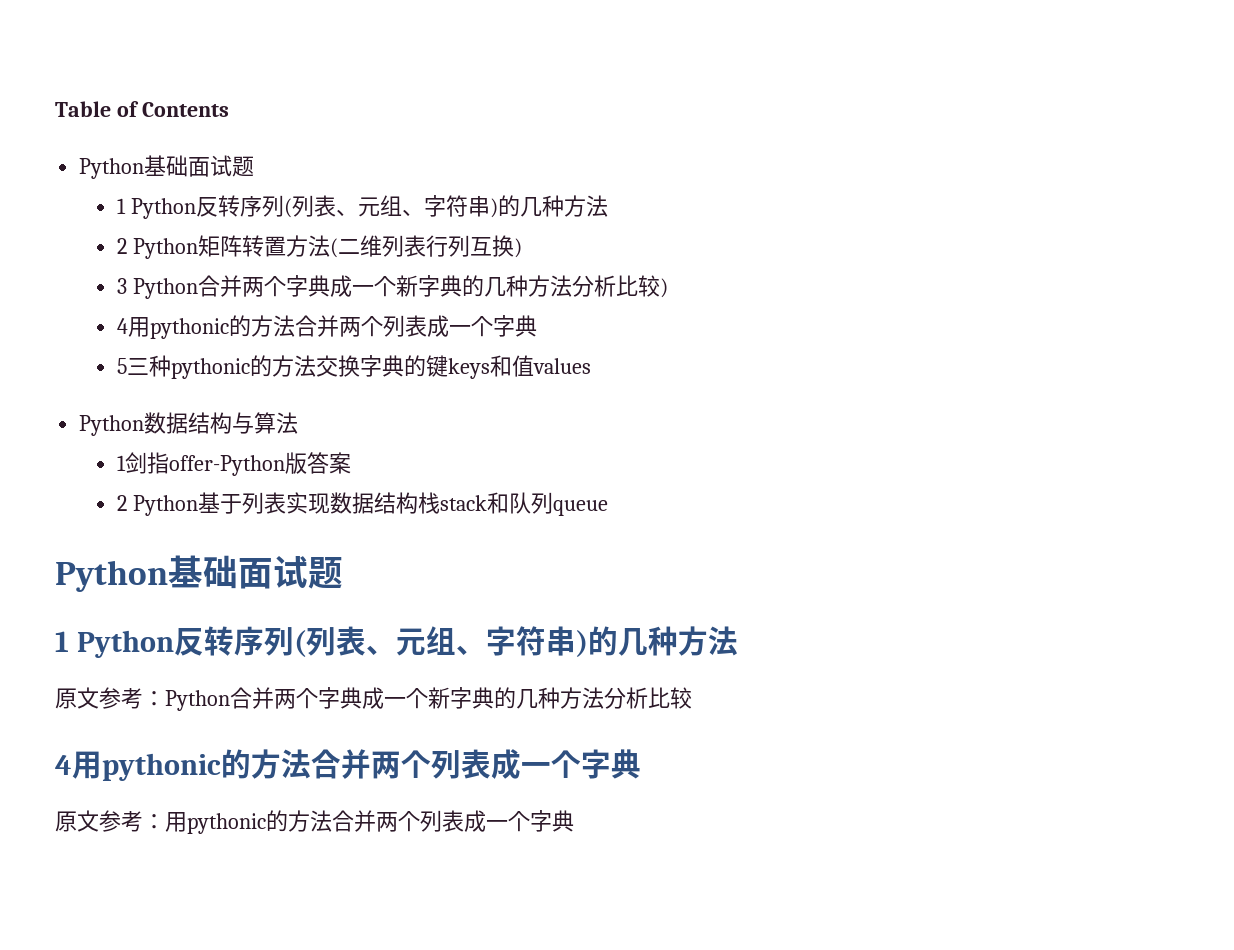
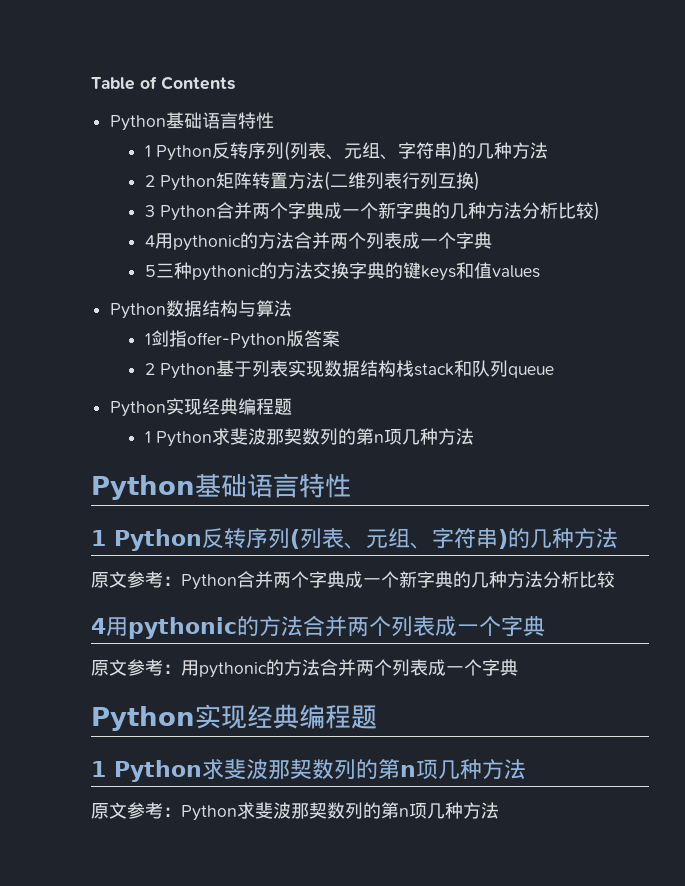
[188,155,255,177] 面试题 -> [202,112,275,129] 语言特性
[55,555,343,592] // Python基础面试题 -> [110,398,293,417] [144,428,474,447] [91,473,351,500] // Python实现经典编程题 // 1 Python求斐波那契数列的第n项几种方法 // Python基础语言特性
(574, 821) none -> [91,704,377,731] [91,759,526,782] [91,802,499,821] // Python实现经典编程题 // 1 Python求斐波那契数列的第n项几种方法 // 原文参考：Python求斐波那契数列的第n项几种方法

